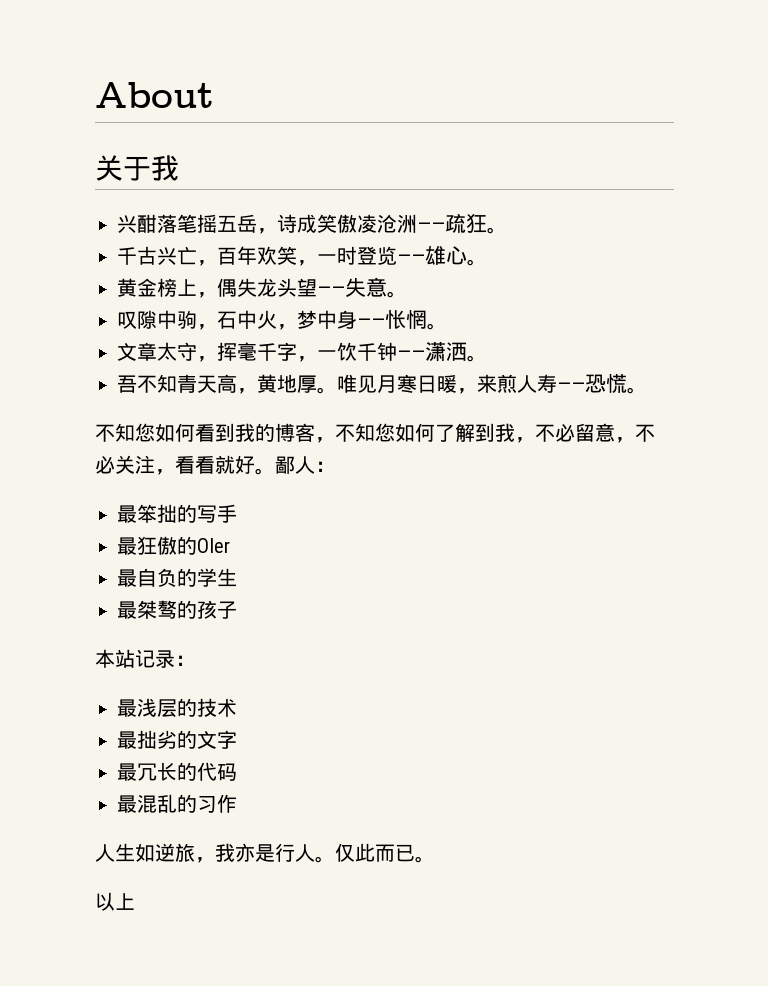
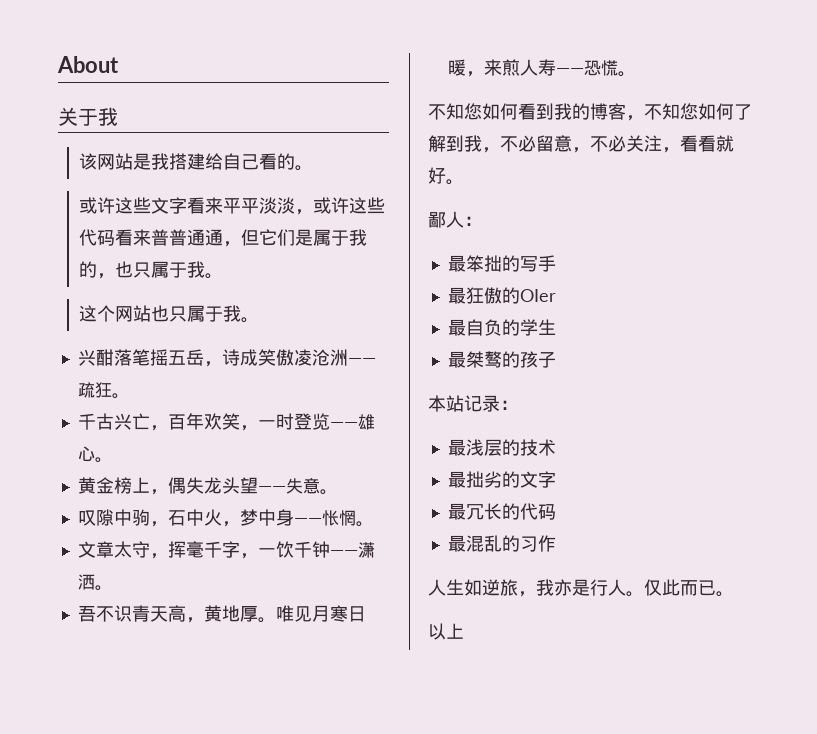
(179, 168) none -> [79,153,314,171] [79,197,386,215] [79,229,368,247] [79,261,224,279] [79,305,260,323] // 该网站是我搭建给自己看的。 // 或许这些文字看来平平淡淡，或许这些代码看来普普通通，但它们是属于我的，也只属于我。 // 这个网站也只属于我。
[157,374,177,393] 知 -> [113,605,132,622] 识
(275, 471) none -> (464, 182) //

